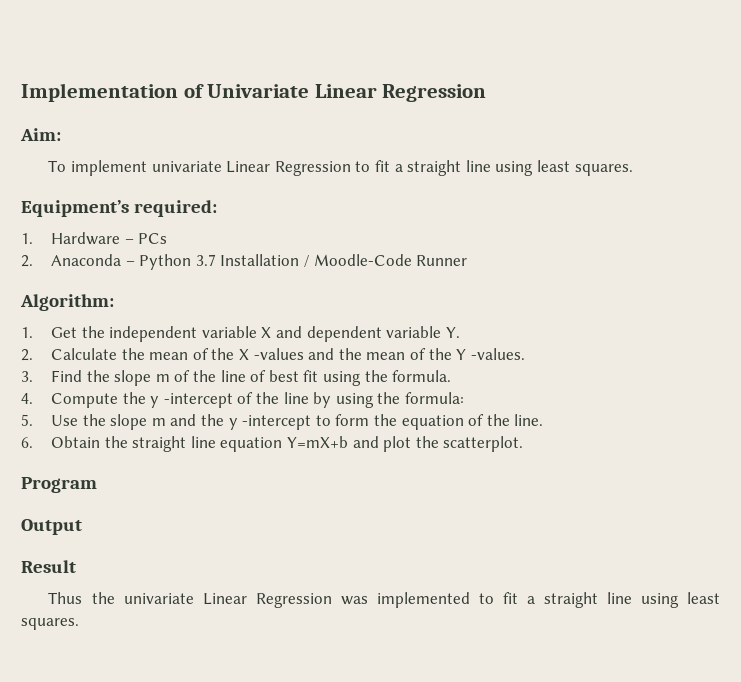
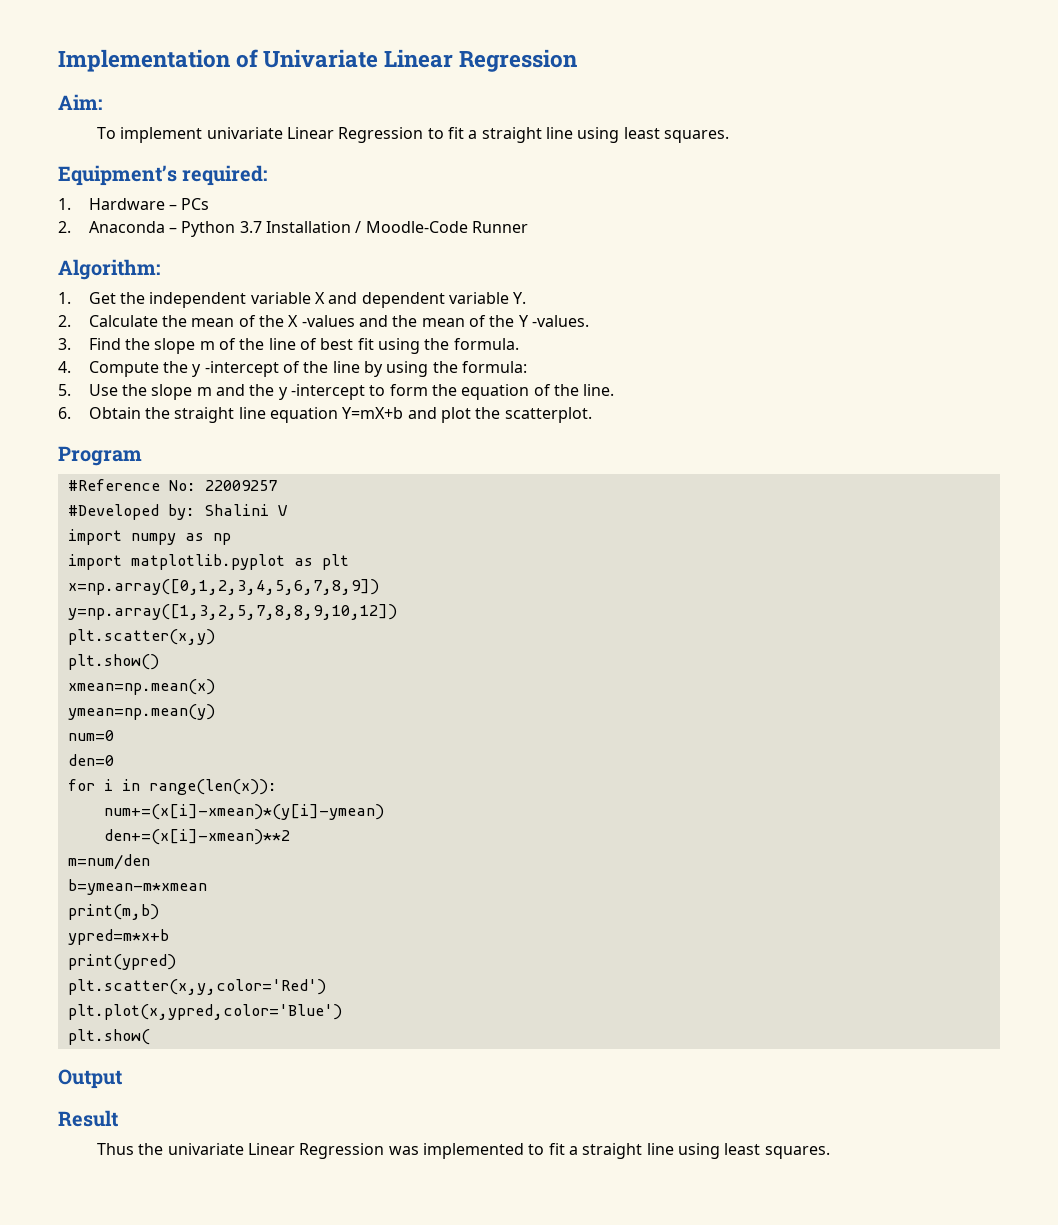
(97, 485) none -> [67,479,277,491] [67,504,288,520] [67,529,231,545] [67,554,349,570] [67,579,379,595] [67,604,397,620] [67,629,215,645] [67,654,159,670] [67,679,215,695] [67,704,215,720] [67,730,114,741] [67,754,114,766] [67,779,277,795] [103,804,384,820] [103,829,290,845] [67,854,150,870] [67,879,207,895] [67,904,159,920] [67,929,169,945] [67,954,176,970] [67,979,326,995] [67,1004,342,1020] [67,1029,150,1045] // #Reference No: 22009257 // #Developed by: Shalini V // import numpy as np // import matplotlib.pyplot as plt // x=np.array([0,1,2,3,4,5,6,7,8,9]) // y=np.array([1,3,2,5,7,8,8,9,10,12]) // plt.scatter(x,y) // plt.show() // xmean=np.mean(x) // ymean=np.mean(y) // num=0 // den=0 // for i in range(len(x)): // num+=(x[i]-xmean)*(y[i]-ymean) // den+=(x[i]-xmean)**2 // m=num/den // b=ymean-m*xmean // print(m,b) // ypred=m*x+b // print(ypred) // plt.scatter(x,y,color='Red') // plt.plot(x,ypred,color='Blue') // plt.show(

